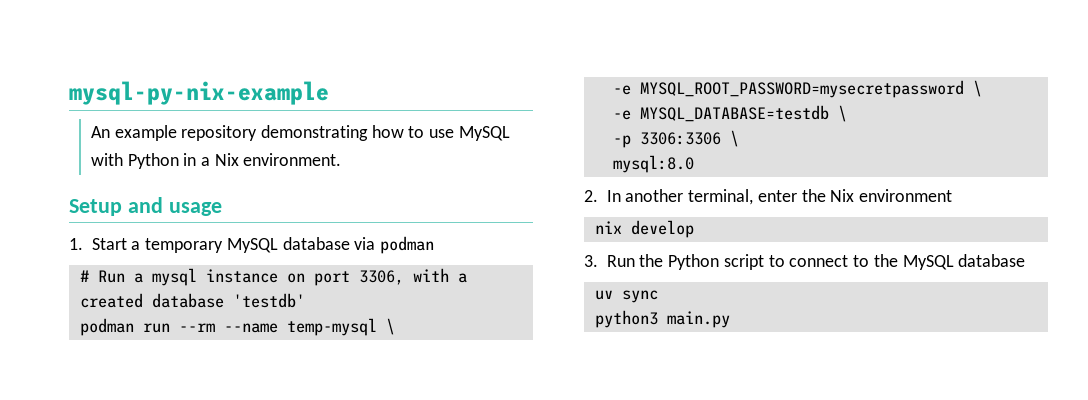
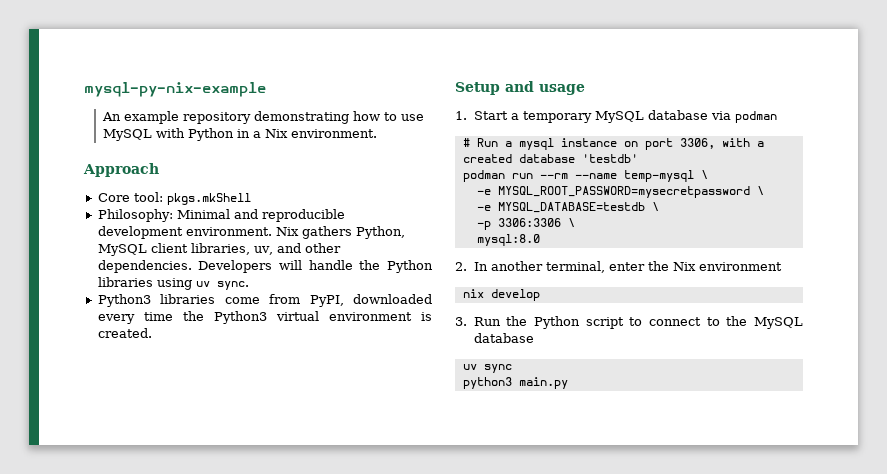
(342, 159) none -> [83,163,159,177] [97,192,251,205] [97,209,345,222] [97,226,405,239] [97,243,341,256] [97,260,433,273] [97,277,249,290] [97,294,432,307] [97,311,432,324] [97,328,152,338] // Approach // Core tool: pkgs.mkShell // Philosophy: Minimal and reproducible development environment. Nix gathers Python, MySQL client libraries, uv, and other dependencies. Developers will handle the Python libraries using uv sync. // Python3 libraries come from PyPI, downloaded every time the Python3 virtual environment is created.

